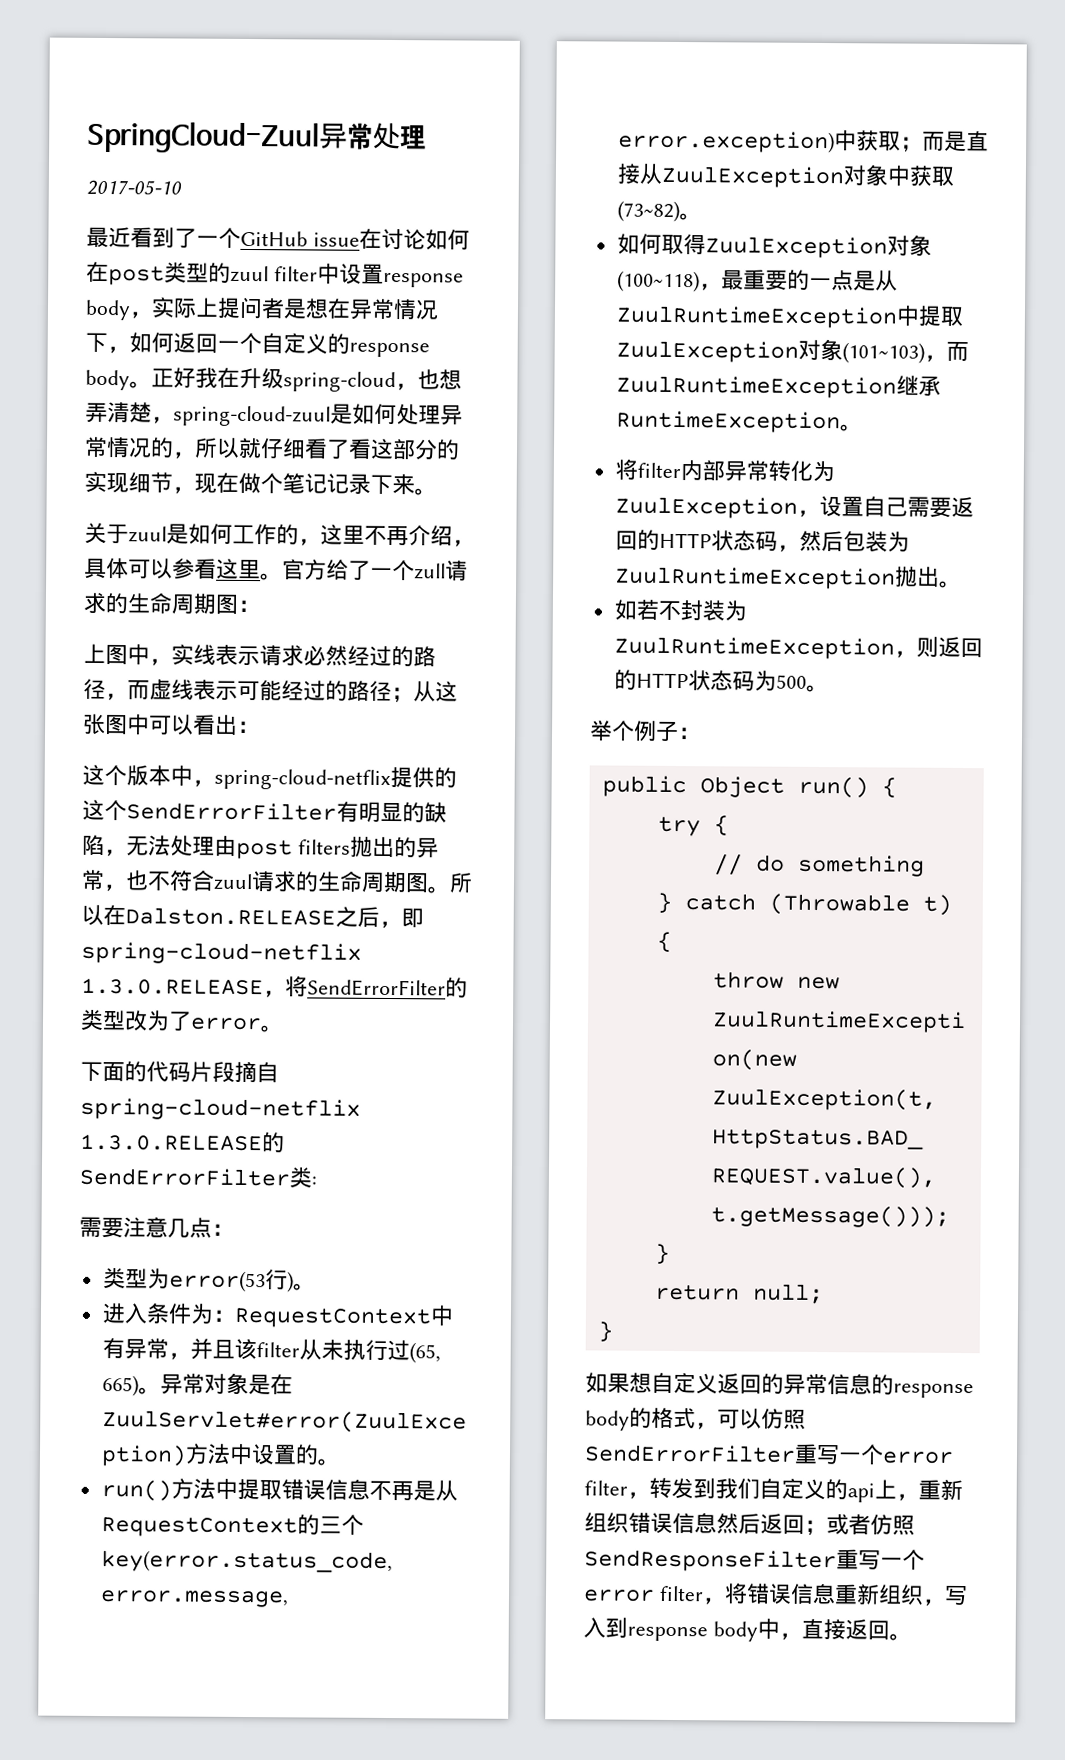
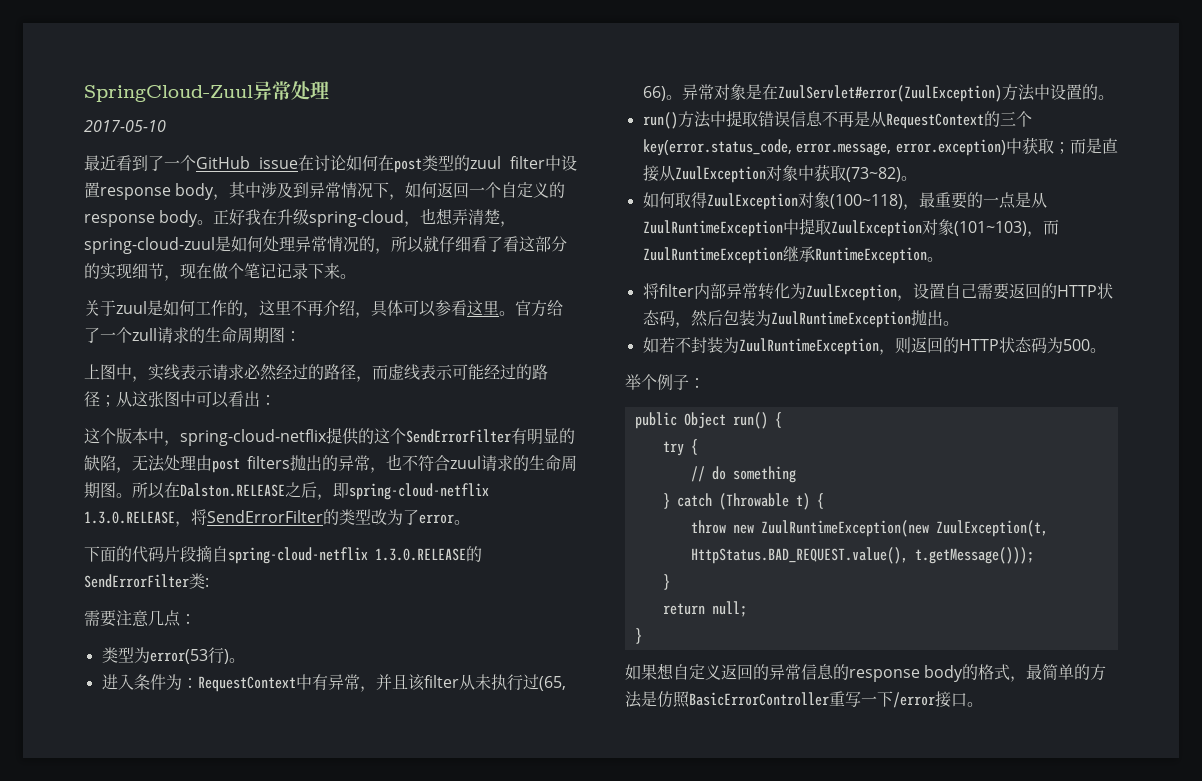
[151,296,351,320] 实际上提问者是想在 -> [229,182,310,199] 其中涉及到
[101,1375,139,1397] 665) -> [642,86,666,101] 66)
[717,1408,806,1430] [584,1443,954,1465] [584,1477,963,1503] [584,1512,915,1536] [584,1549,925,1573] [583,1582,968,1606] [583,1617,890,1642] 可以仿照SendErrorFilter重写一个error filter，转发到我们自定义的api上，重新组织错误信息然后返回；或者仿照SendResponseFilter重写一个error filter，将错误信息重新组织，写入到response body中，直接返回 -> [1026,664,1107,681] [625,691,967,708] 最简单的方法是仿照BasicErrorController重写一下/error接口

